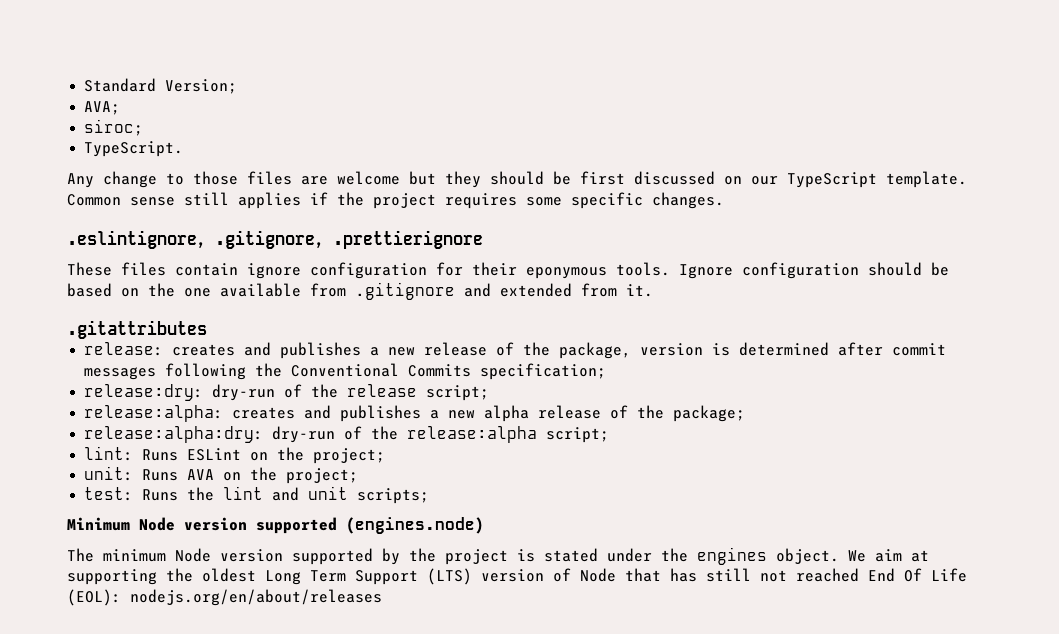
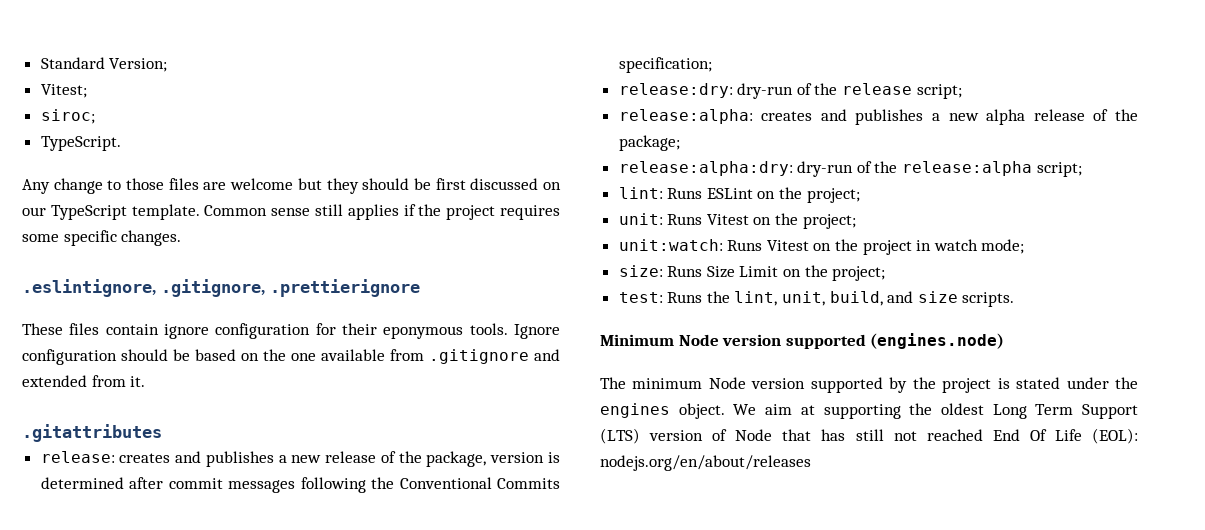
[84,101,121,115] AVA; -> [40,84,87,98] Vitest;
[187,469,215,480] AVA -> [706,213,856,229] [618,239,1025,255] [618,265,779,278] Vitest on the project; // unit:watch: Runs Vitest on the project in watch mode; // size: Runs Size Limit
[223,486,430,504] lint and unit scripts; -> [734,291,1015,307] lint, unit, build, and size scripts.

